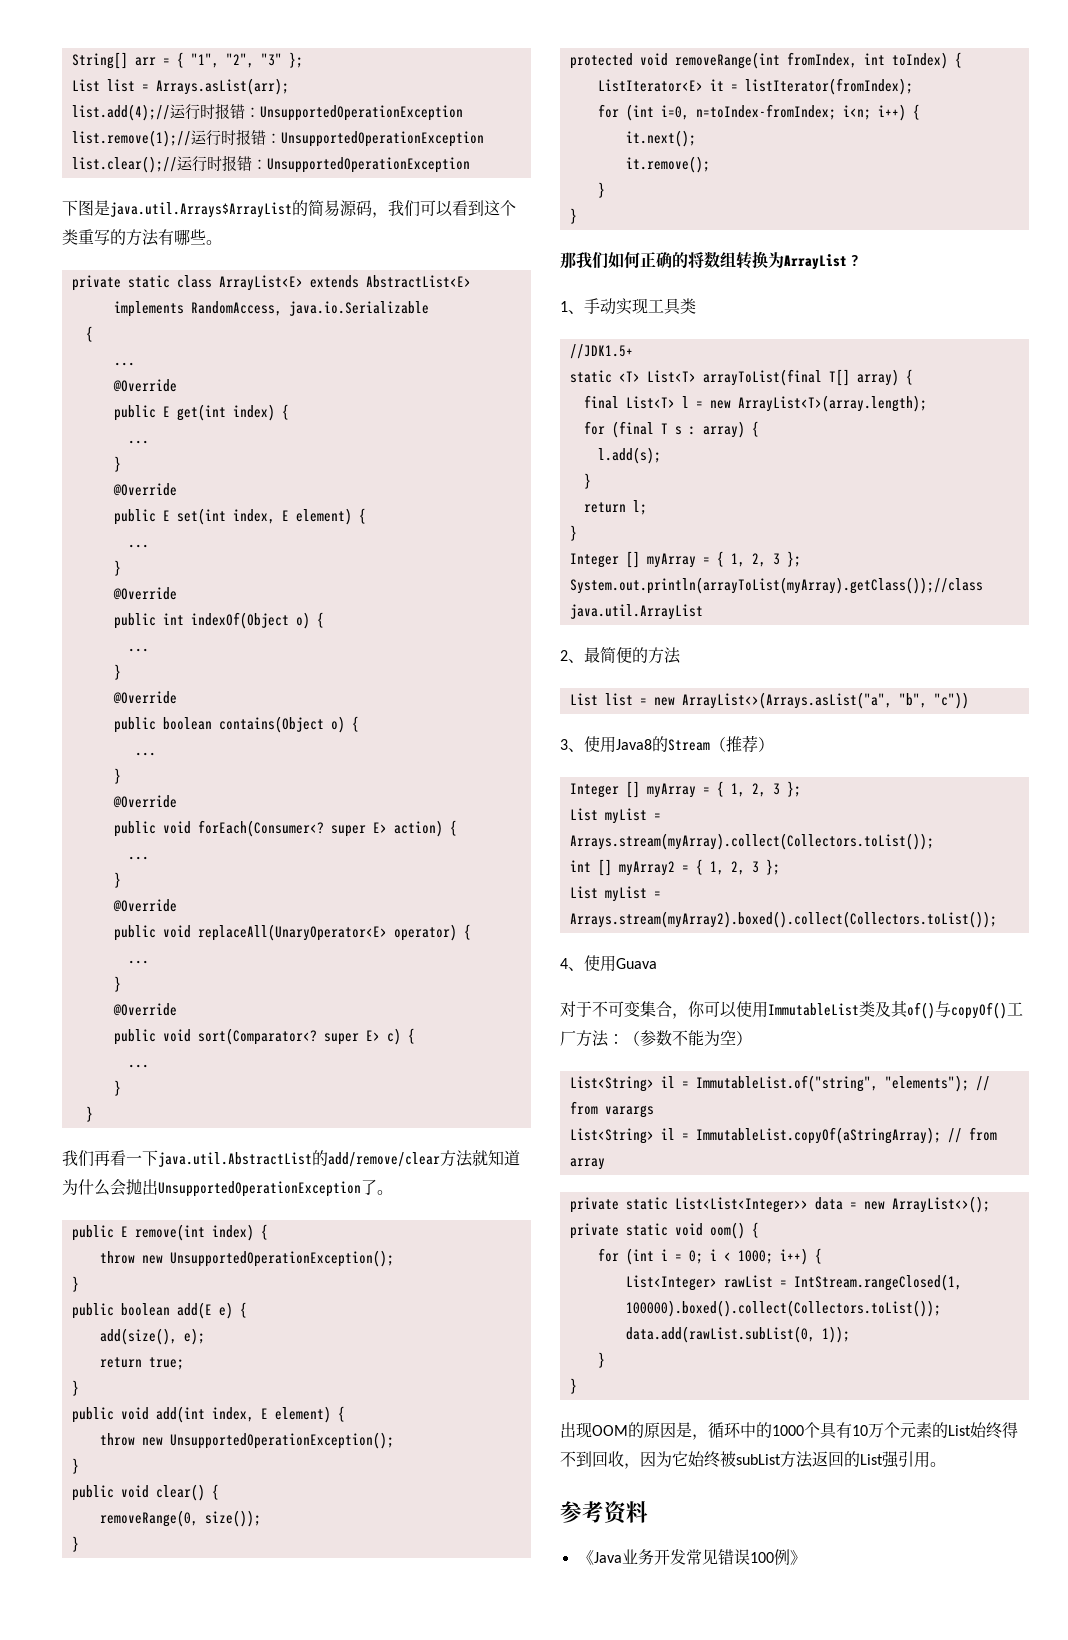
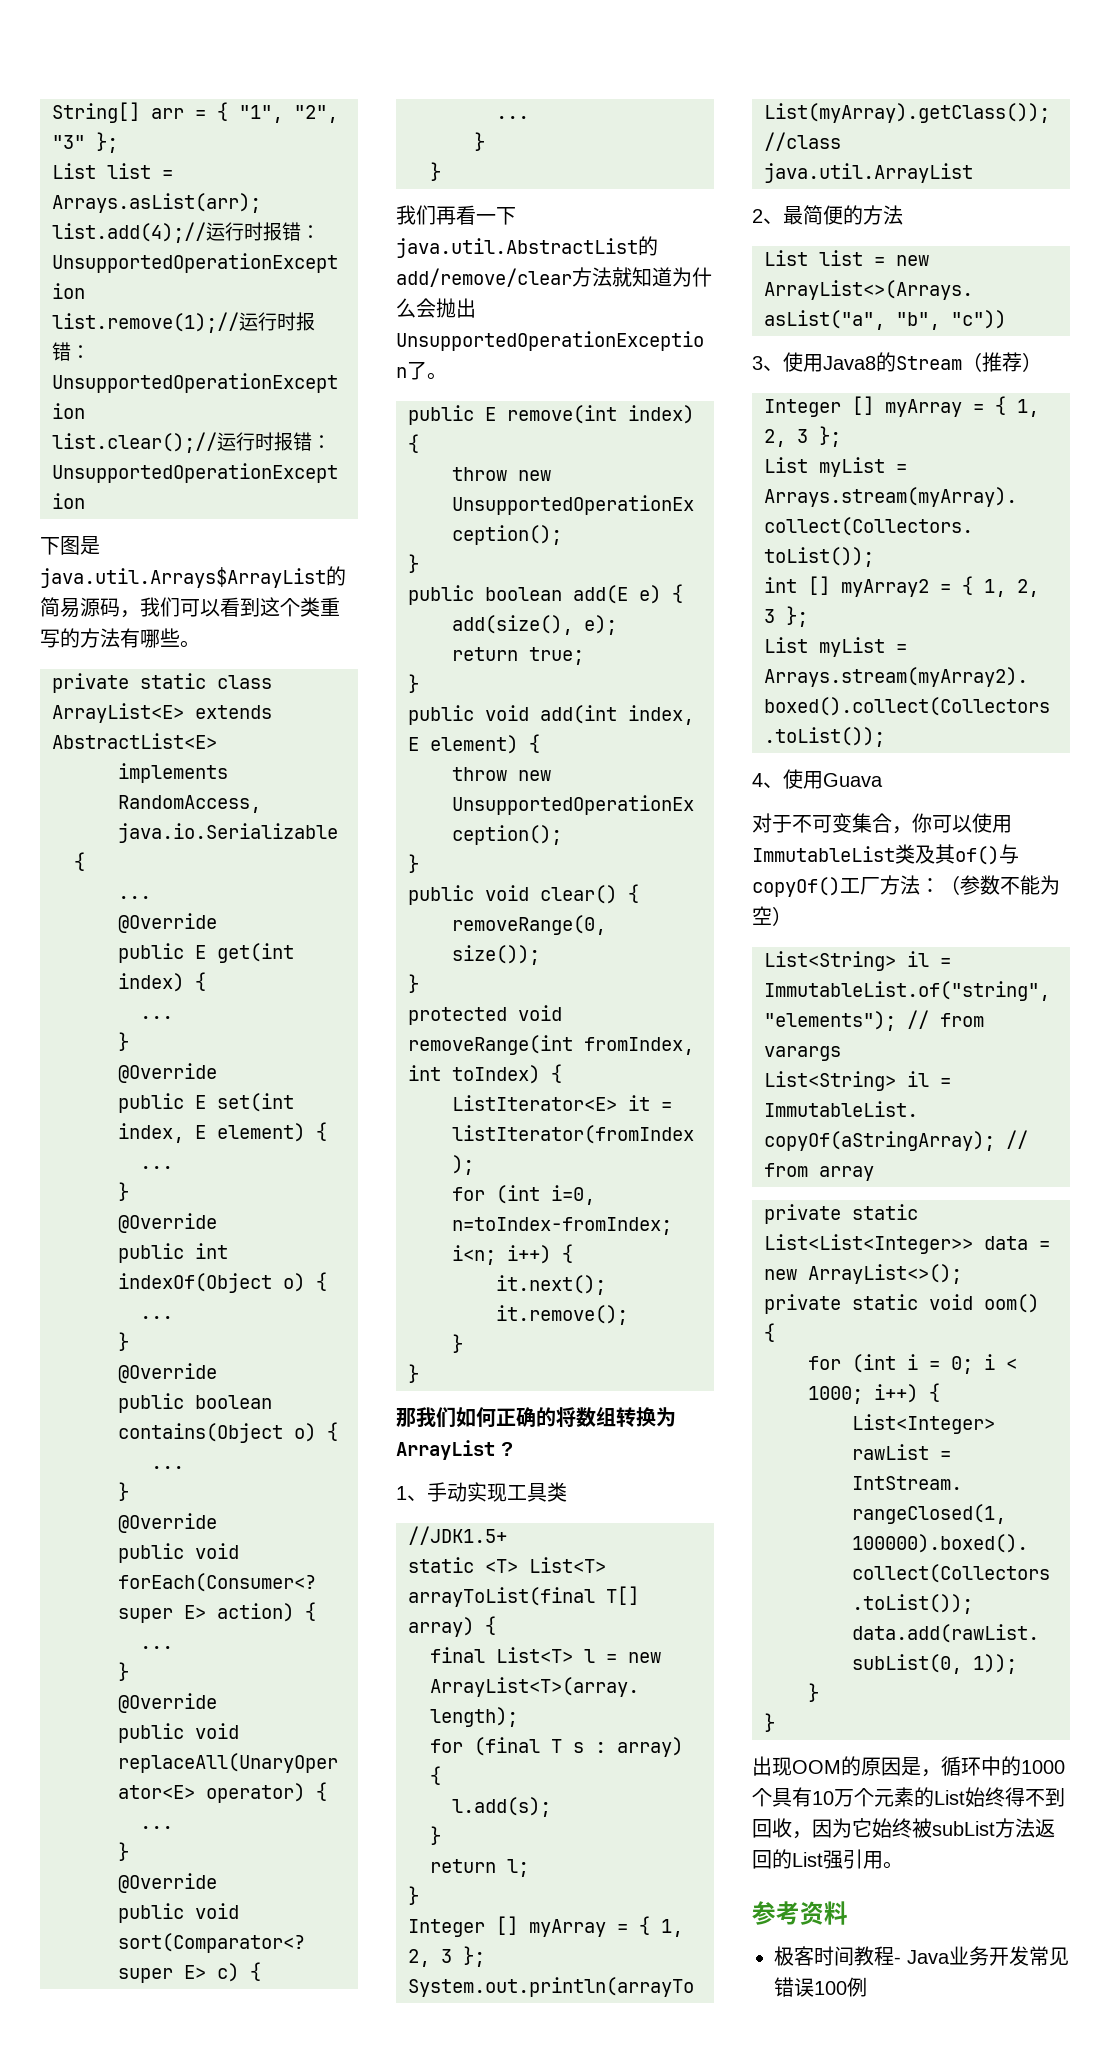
[577,1550,594,1565] 《 -> [774,1946,901,1966] 极客时间教程-
[789,1550,806,1565] 》 -> (867, 1987) none

